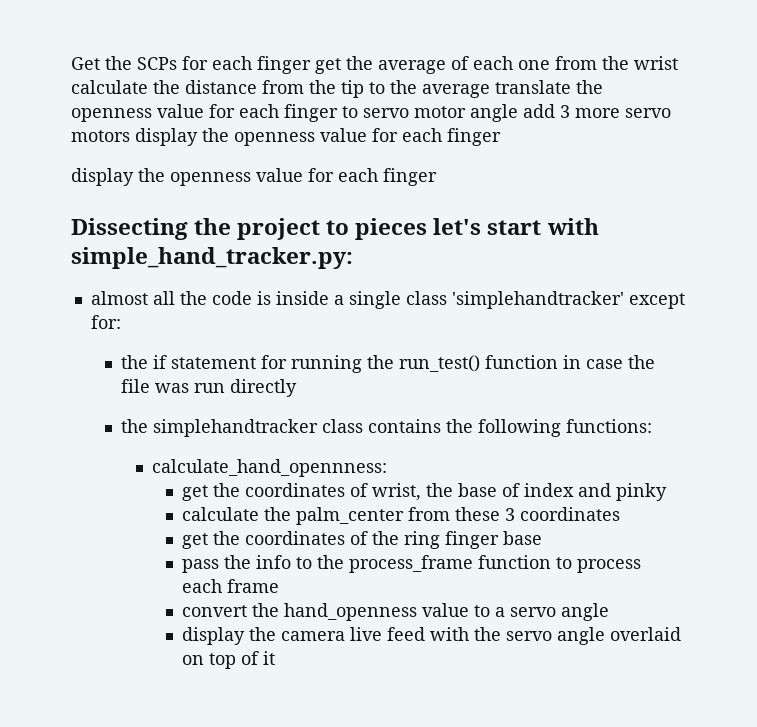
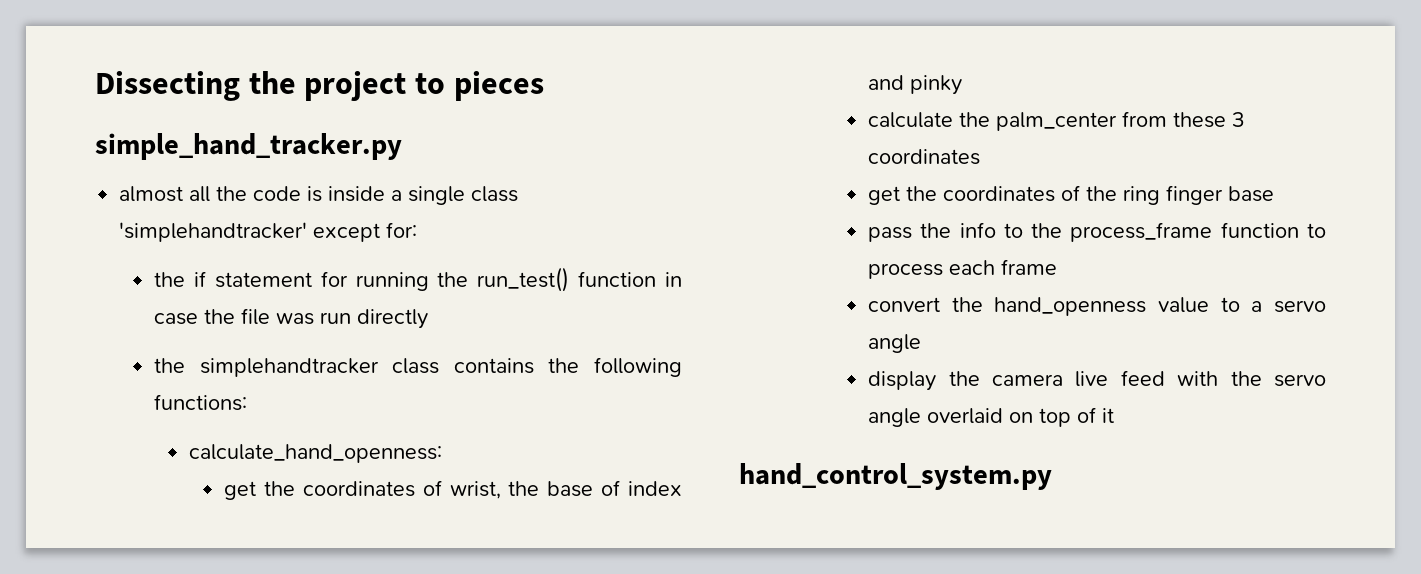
[71,56,678,74] [71,80,603,98] [71,104,671,122] [71,128,501,146] [71,168,437,186] Get the SCPs for each finger get the average of each one from the wrist calculate the distance from the tip to the average translate the openness value for each finger to servo motor angle add 3 more servo motors display the openness value for each finger // display the openness value for each finger // -> (95, 86) none
[433,218,599,235] [71,247,353,269] let's start with simple_hand_tracker.py: -> [95,133,402,160] // simple_hand_tracker.py
[151,459,387,477] calculate_hand_opennness: -> [189,444,443,463] calculate_hand_openness:
(276, 658) none -> [739,463,1052,490] // hand_control_system.py

